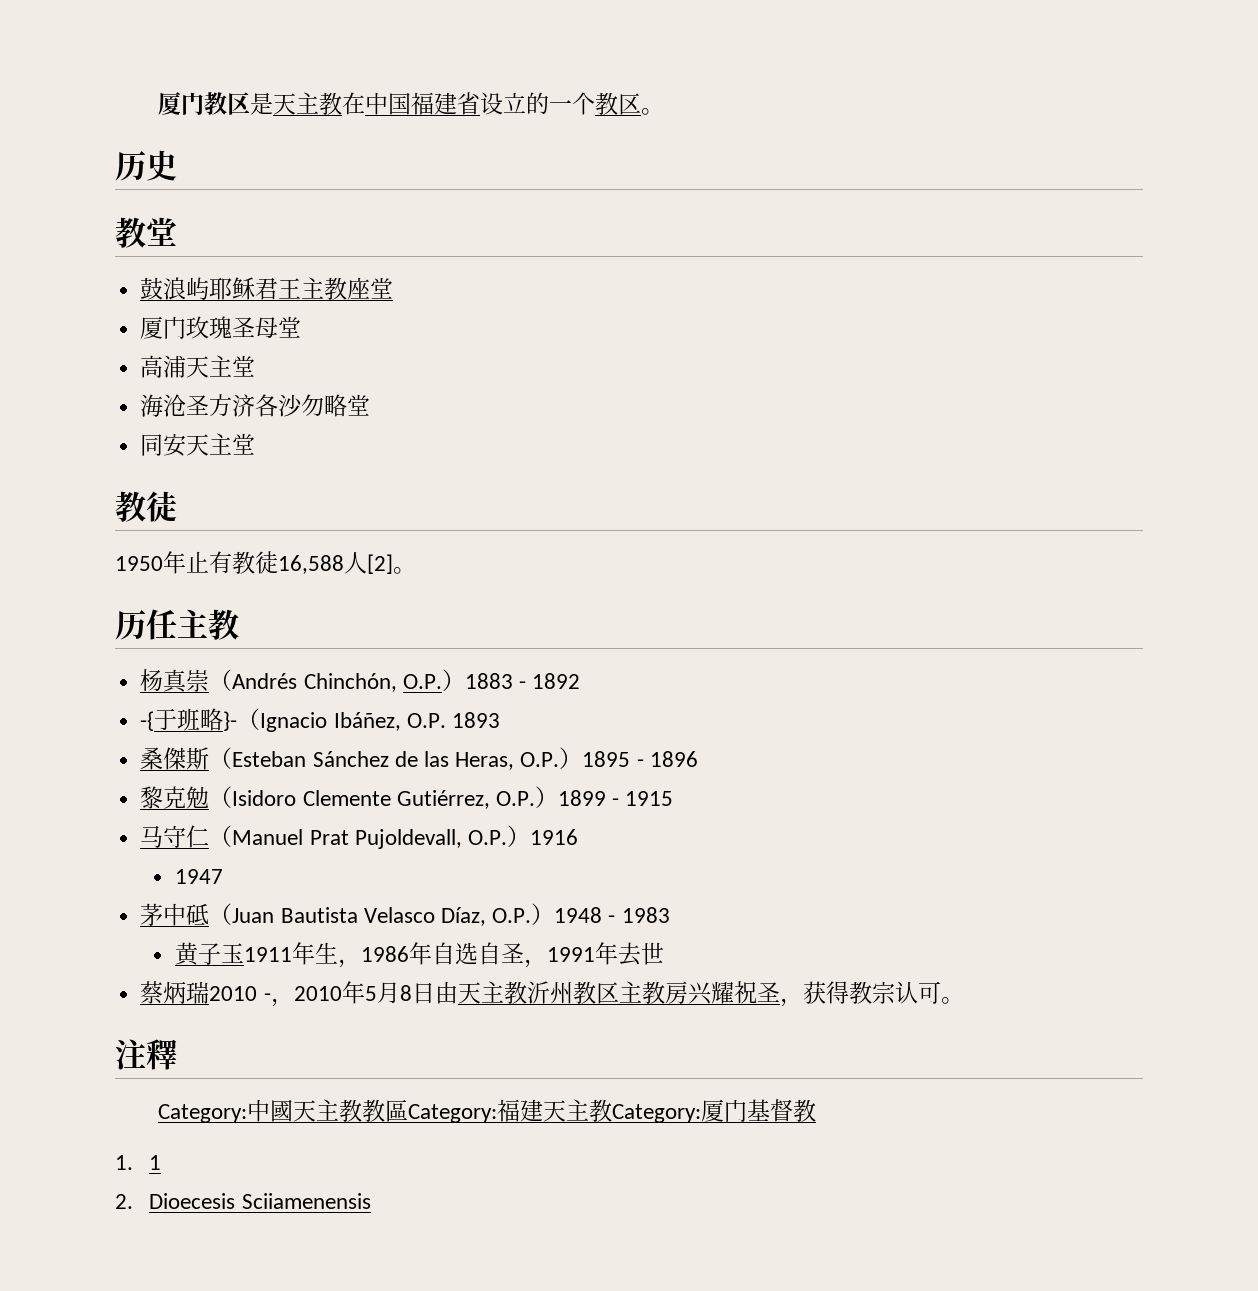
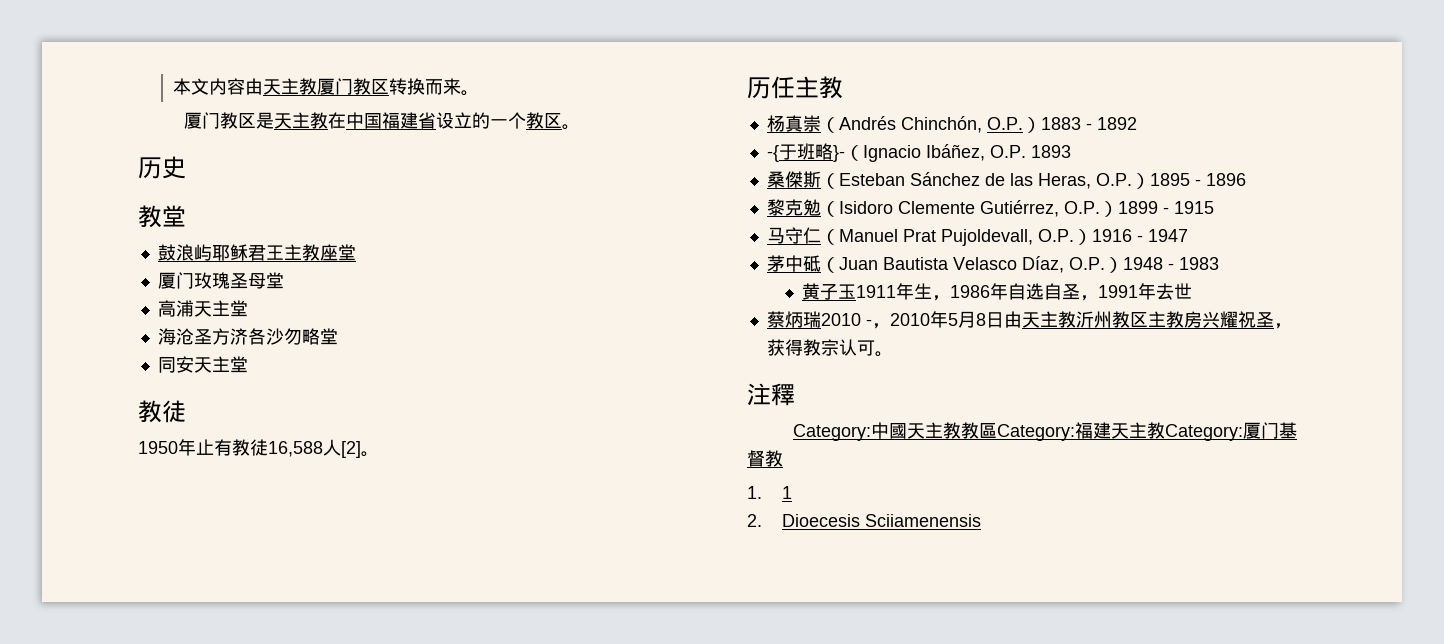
(158, 103) none -> [173,78,480,96] 本文内容由天主教厦门教区转换而来。 //
(578, 837) // -> [1136,235,1143,242] -

